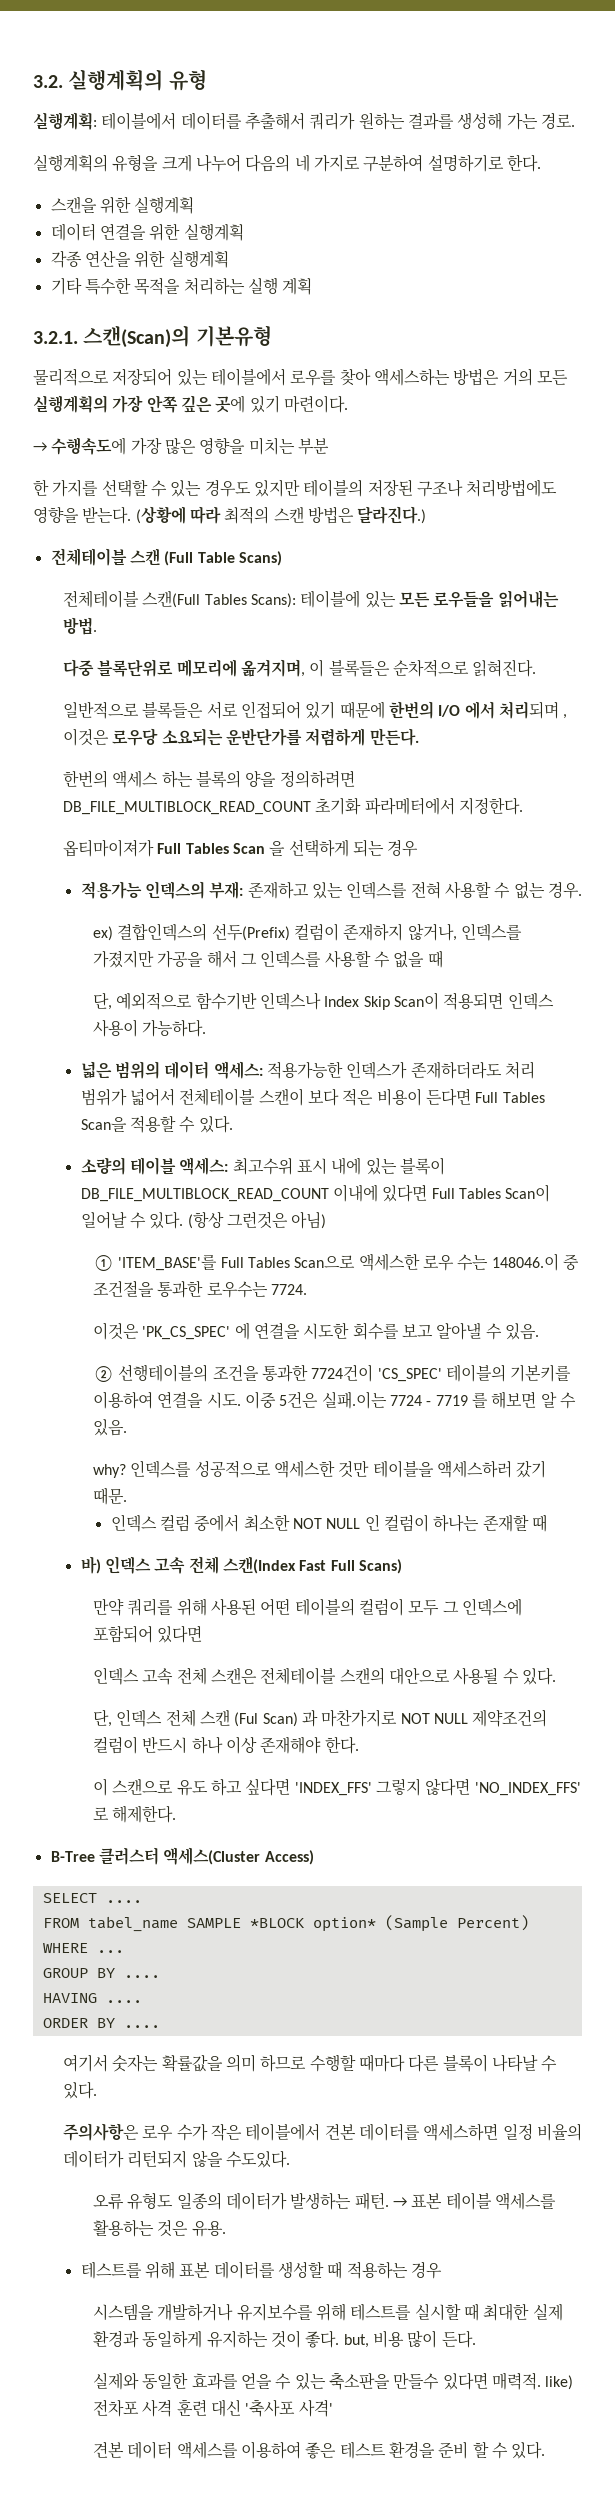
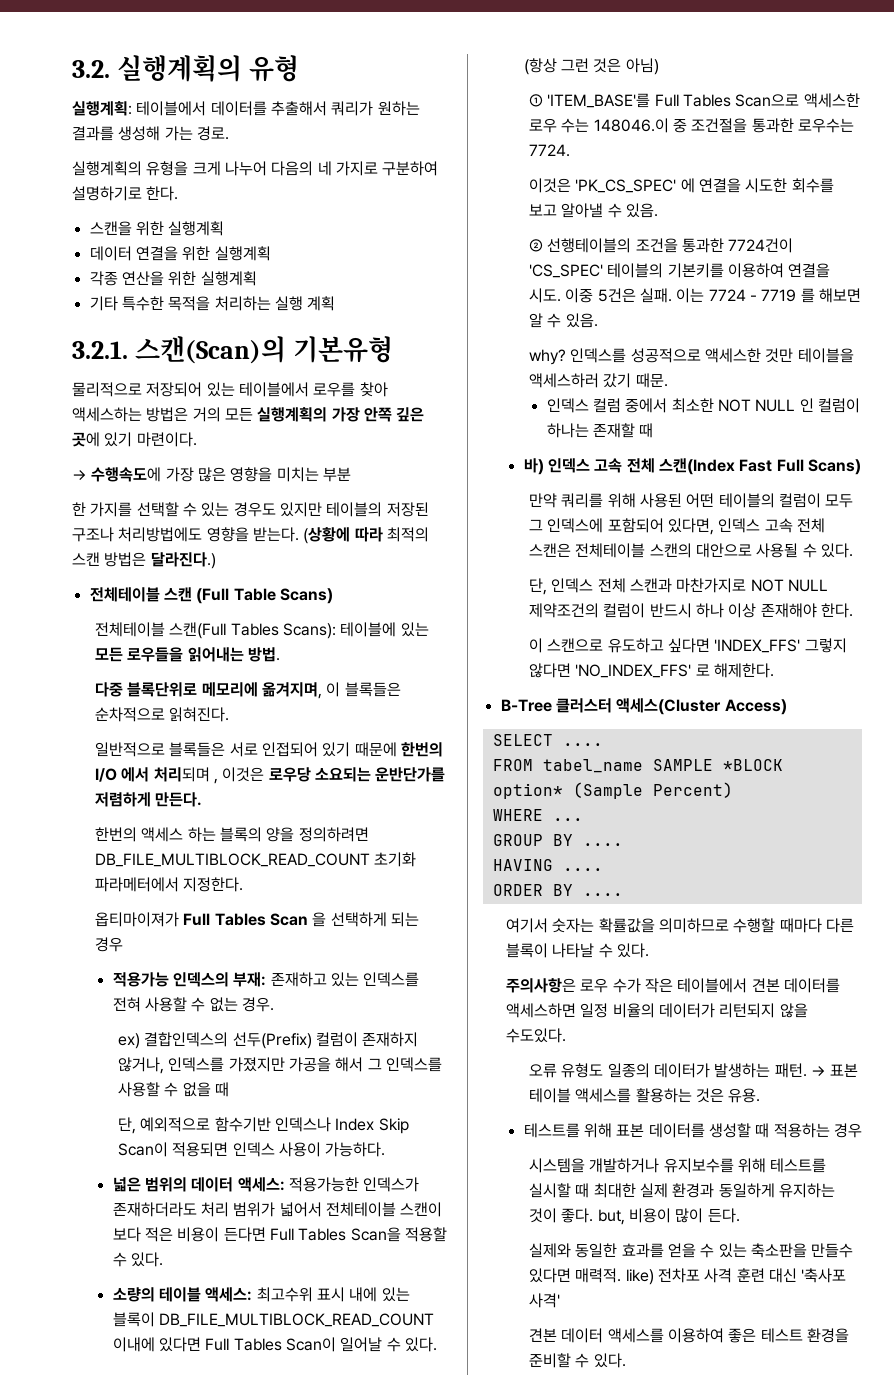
[226,1211,288,1229] 그런것은 -> [560,58,622,73] 그런 것은
[321,1391,387,1409] 실패.이는 -> [640,288,705,303] 실패. 이는
[157,1625,203,1643] 있다면 // -> [668,518,715,535] 있다면,
[200,1710,318,1727] 스캔 (Ful Scan) 과 -> [630,578,673,593] 스캔과
[176,1779,243,1796] 유도 하고 -> [607,638,664,653] 유도하고
[225,2054,307,2072] 의미 하므로 -> [658,918,729,933] 의미하므로
[372,2330,404,2348] 비용 -> [629,1208,672,1223] 비용이
[438,2441,489,2459] 준비 할 -> [529,1353,572,1368] 준비할

